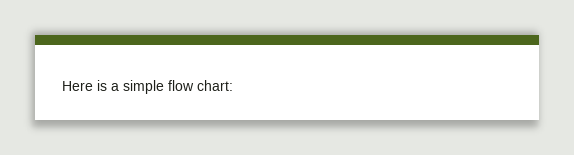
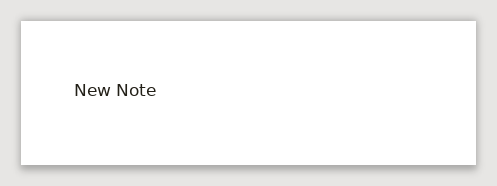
[62,80,233,94] Here is a simple flow chart: -> [74,84,156,96] New Note

